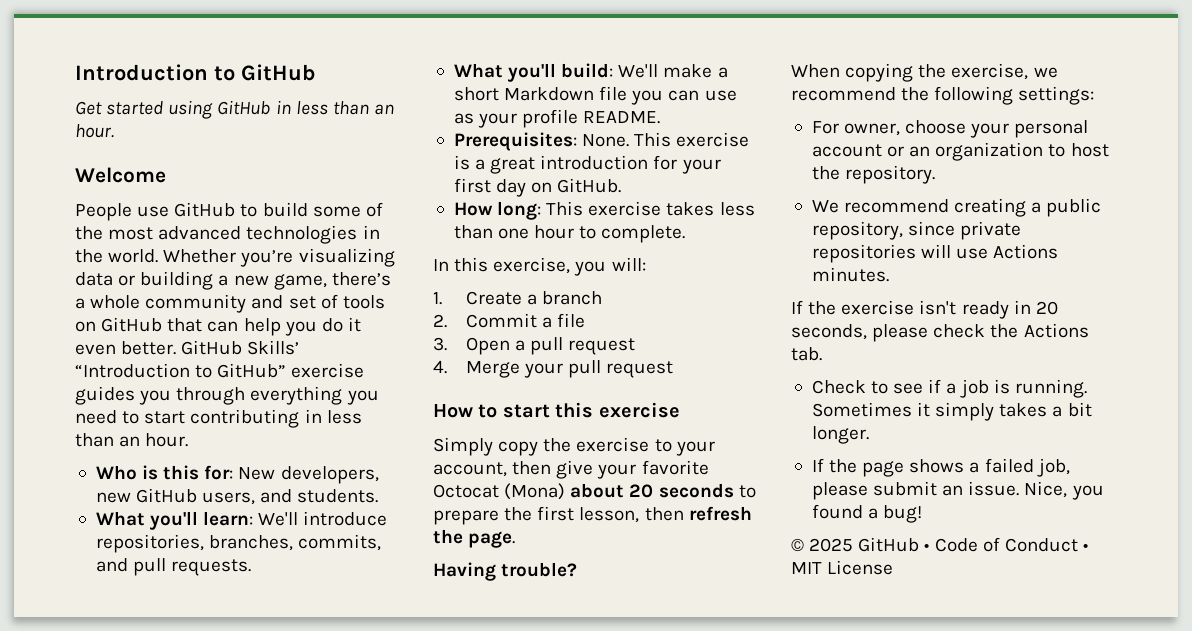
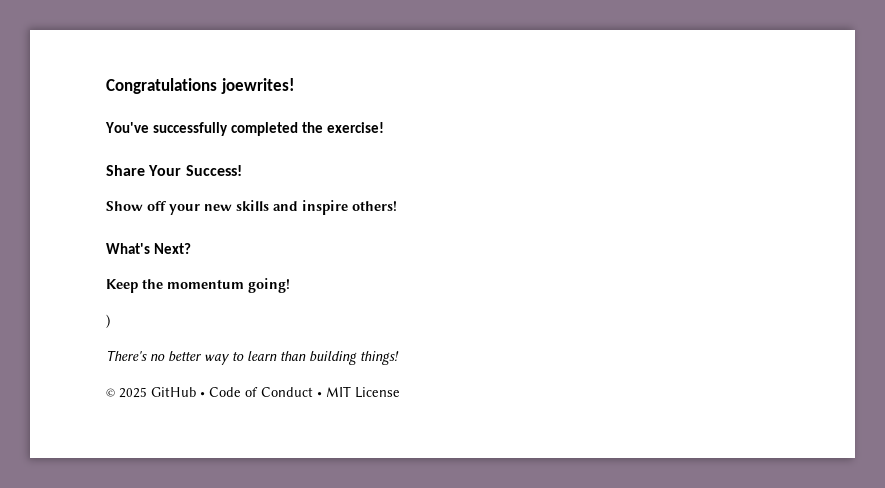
[75,64,316,81] [75,100,394,119] [75,124,114,138] [75,167,166,183] [75,202,383,221] [75,225,380,244] [75,248,395,267] [75,271,391,290] [75,294,385,313] [75,317,361,336] [75,340,300,355] [75,363,365,378] [75,386,379,405] [75,409,362,428] [75,433,189,447] [95,465,379,484] [95,488,379,505] [95,511,388,530] [95,534,382,553] [95,558,252,576] [453,63,728,82] [453,86,737,105] [453,109,661,128] [453,132,750,151] [453,155,721,174] [453,178,622,197] [453,201,755,220] [453,225,686,243] [433,257,646,276] [433,291,602,305] [433,313,585,328] [433,337,636,355] [433,360,674,378] [433,402,680,418] [433,437,715,456] [433,460,709,479] [433,483,756,500] [433,506,752,525] [433,529,516,548] [433,562,578,581] [791,63,1058,82] [791,86,1095,105] [811,120,1089,138] [811,142,1109,161] [811,165,936,184] [811,198,1102,217] [811,221,1022,240] [811,244,1059,263] [811,267,889,282] [791,300,1058,319] [791,323,1089,342] [791,347,822,361] [811,379,1087,398] [811,402,1092,421] [811,426,869,444] [811,458,1070,477] [811,481,1104,500] [811,504,923,523] Introduction to GitHub // Get started using GitHub in less than an hour. // Welcome // People use GitHub to build some of the most advanced technologies in the world. Whether you’re visualizing data or building a new game, there’s a whole community and set of tools on GitHub that can help you do it even better. GitHub Skills’ “Introduction to GitHub” exercise guides you through everything you need to start contributing in less than an hour. // Who is this for: New developers, new GitHub users, and students. // What you'll learn: We'll introduce repositories, branches, commits, and pull requests. // What you'll build: We'll make a short Markdown file you can use as your profile README. // Prerequisites: None. This exercise is a great introduction for your first day on GitHub. // How long: This exercise takes less than one hour to complete. // In this exercise, you will: // 1. Create a branch // 2. Commit a file // 3. Open a pull request // 4. Merge your pull request // How to start this exercise // Simply copy the exercise to your account, then give your favorite Octocat (Mona) about 20 seconds to prepare the first lesson, then refresh the page. // Having trouble? // When copying the exercise, we recommend the following settings: // For owner, choose your personal account or an organization to host the repository. // We recommend creating a public repository, since private repositories will use Actions minutes. // If the exercise isn't ready in 20 seconds, please check the Actions tab. // Check to see if a job is running. Sometimes it simply takes a bit longer. // If the page shows a failed job, please submit an issue. Nice, you found a bug! -> [106,78,295,94] [105,122,385,136] [106,165,242,176] [106,200,397,215] [106,243,192,254] [106,278,290,293] [106,314,110,328] [106,350,399,365] Congratulations joewrites! // You've successfully completed the exercise! // Share Your Success! // Show off your new skills and inspire others! // What's Next? // Keep the momentum going! // ) // There's no better way to learn than building things!

